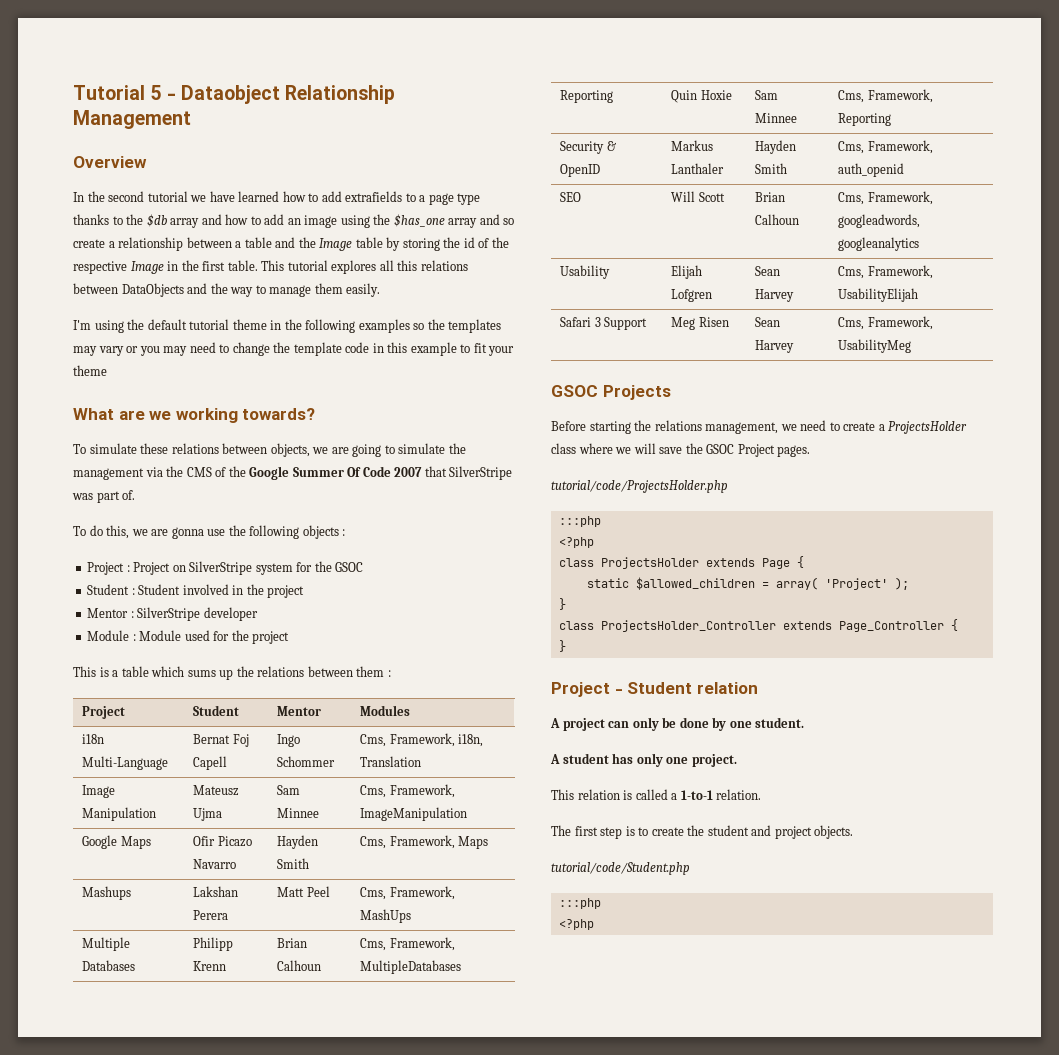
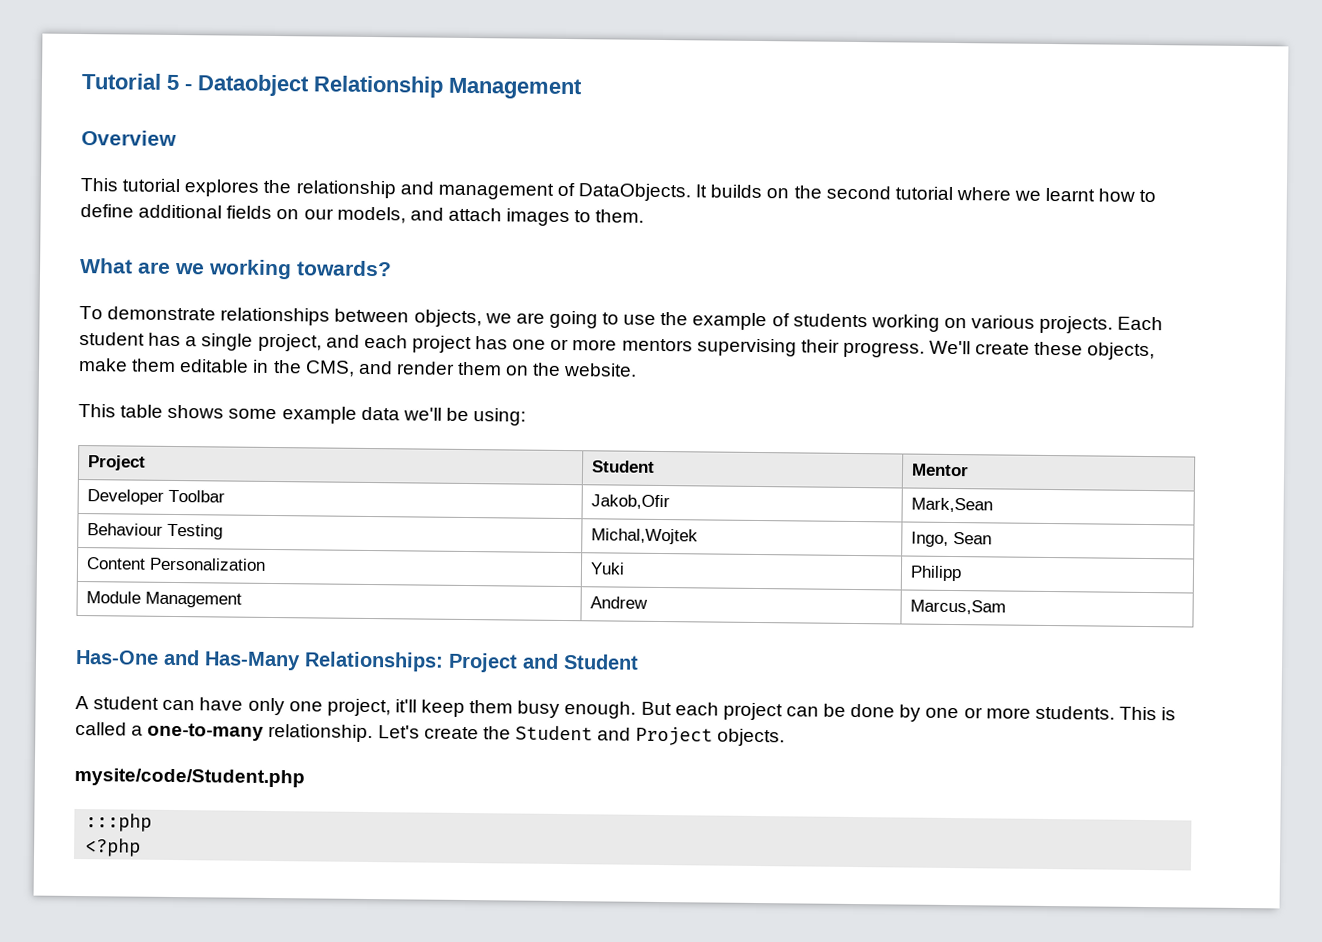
[73,191,481,205] [73,214,515,228] [73,237,509,251] [73,260,468,274] [73,283,381,297] [73,319,502,333] [73,342,515,356] [73,365,107,376] In the second tutorial we have learned how to add extrafields to a page type thanks to the $db array and how to add an image using the $has_one array and so create a relationship between a table and the Image table by storing the id of the respective Image in the first table. This tutorial explores all this relations between DataObjects and the way to manage them easily. // I'm using the default tutorial theme in the following examples so the templates may vary or you may need to change the template code in this example to fit your theme -> [80,178,1157,203] [80,204,645,227] This tutorial explores the relationship and management of DataObjects. It builds on the second tutorial where we learnt how to define additional fields on our models, and attach images to them.
[89,443,219,454] simulate these relations -> [107,306,331,326] demonstrate relationships
[398,443,466,454] [73,466,513,480] [72,490,136,503] [73,525,346,539] [87,561,364,575] [87,584,305,598] [87,607,258,621] [87,630,290,644] [73,666,391,680] [82,706,126,719] [193,705,240,716] [277,706,322,716] [360,705,411,716] [82,734,105,744] [82,756,169,770] [193,734,249,747] [193,756,228,770] [277,734,301,747] [277,756,336,767] [360,733,484,747] [360,756,422,767] [82,785,116,798] [82,807,157,821] [193,785,240,796] [193,808,223,821] [277,785,301,795] [277,808,320,818] [360,784,455,798] [360,807,468,821] [82,835,151,849] [193,836,252,847] [193,859,237,869] [277,835,319,849] [277,858,310,869] [360,835,489,849] [82,886,132,900] [193,886,239,897] [193,910,229,920] [277,886,330,897] [360,886,455,900] [360,909,412,923] [82,937,131,951] [82,960,136,971] [193,937,234,951] [193,961,227,971] [277,938,308,948] [277,960,322,971] [360,937,455,951] [360,960,462,974] [560,90,614,103] [671,90,732,103] [755,90,779,100] [755,113,798,123] [838,89,933,103] [838,113,892,126] [560,141,616,154] [560,164,601,177] [671,140,714,151] [671,163,725,174] [755,140,797,154] [755,163,788,174] [838,140,933,154] [838,163,905,177] [560,192,582,202] [671,191,725,202] [755,192,786,202] [755,214,800,225] [838,191,933,205] [838,214,921,228] [838,237,920,251] [560,265,611,279] [671,265,703,279] [671,289,713,302] [755,266,781,276] [755,289,795,302] [838,265,933,279] [838,288,919,302] [560,317,648,330] [671,317,729,330] [755,317,781,327] [755,340,795,353] [838,316,933,330] [838,339,912,353] [551,385,671,400] [551,420,968,434] [551,443,811,457] [551,480,728,493] [558,516,601,527] [558,537,594,548] [558,556,804,569] [586,577,909,590] [558,598,566,610] [558,619,958,632] [558,640,566,652] [551,682,758,697] [550,717,805,731] [550,753,737,767] [551,789,762,800] [551,825,854,839] [551,862,690,875] simulate the management via the CMS of the Google Summer Of Code 2007 that SilverStripe was part of. // To do this, we are gonna use the following objects : // Project : Project on SilverStripe system for the GSOC // Student : Student involved in the project // Mentor : SilverStripe developer // Module : Module used for the project // This is a table which sums up the relations between them : // Project | Student | Mentor | Modules // i18n Multi-Language | Bernat Foj Capell | Ingo Schommer | Cms, Framework, i18n, Translation // Image Manipulation | Mateusz Ujma | Sam Minnee | Cms, Framework, ImageManipulation // Google Maps | Ofir Picazo Navarro | Hayden Smith | Cms, Framework, Maps // Mashups | Lakshan Perera | Matt Peel | Cms, Framework, MashUps // Multiple Databases | Philipp Krenn | Brian Calhoun | Cms, Framework, MultipleDatabases // Reporting | Quin Hoxie | Sam Minnee | Cms, Framework, Reporting // Security & OpenID | Markus Lanthaler | Hayden Smith | Cms, Framework, auth_openid // SEO | Will Scott | Brian Calhoun | Cms, Framework, googleadwords, googleanalytics // Usability | Elijah Lofgren | Sean Harvey | Cms, Framework, UsabilityElijah // Safari 3 Support | Meg Risen | Sean Harvey | Cms, Framework, UsabilityMeg // GSOC Projects // Before starting the relations management, we need to create a ProjectsHolder class where we will save the GSOC Project pages. // tutorial/code/ProjectsHolder.php // :::php // <?php // class ProjectsHolder extends Page { // static $allowed_children = array( 'Project' ); // } // class ProjectsHolder_Controller extends Page_Controller { // } // Project - Student relation // A project can only be done by one student. // A student has only one project. // This relation is called a 1-to-1 relation. // The first step is to create the student and project objects. // tutorial/code/Student.php -> [623,311,1164,334] [79,332,1156,361] [78,358,638,377] [78,403,527,426] [86,455,146,471] [590,460,655,473] [910,463,969,477] [86,489,225,505] [590,494,670,510] [910,497,993,513] [86,523,223,540] [590,528,698,545] [910,531,992,547] [85,557,266,571] [589,562,625,575] [909,565,962,582] [85,591,242,608] [589,596,648,609] [909,599,1006,615] [75,649,639,673] [75,695,1177,722] [75,721,786,747] [74,767,305,788] use the example of students working on various projects. Each student has a single project, and each project has one or more mentors supervising their progress. We'll create these objects, make them editable in the CMS, and render them on the website. // This table shows some example data we'll be using: // Project | Student | Mentor // Developer Toolbar | Jakob,Ofir | Mark,Sean // Behaviour Testing | Michal,Wojtek | Ingo, Sean // Content Personalization | Yuki | Philipp // Module Management | Andrew | Marcus,Sam // Has-One and Has-Many Relationships: Project and Student // A student can have only one project, it'll keep them busy enough. But each project can be done by one or more students. This is called a one-to-many relationship. Let's create the Student and Project objects. // mysite/code/Student.php

